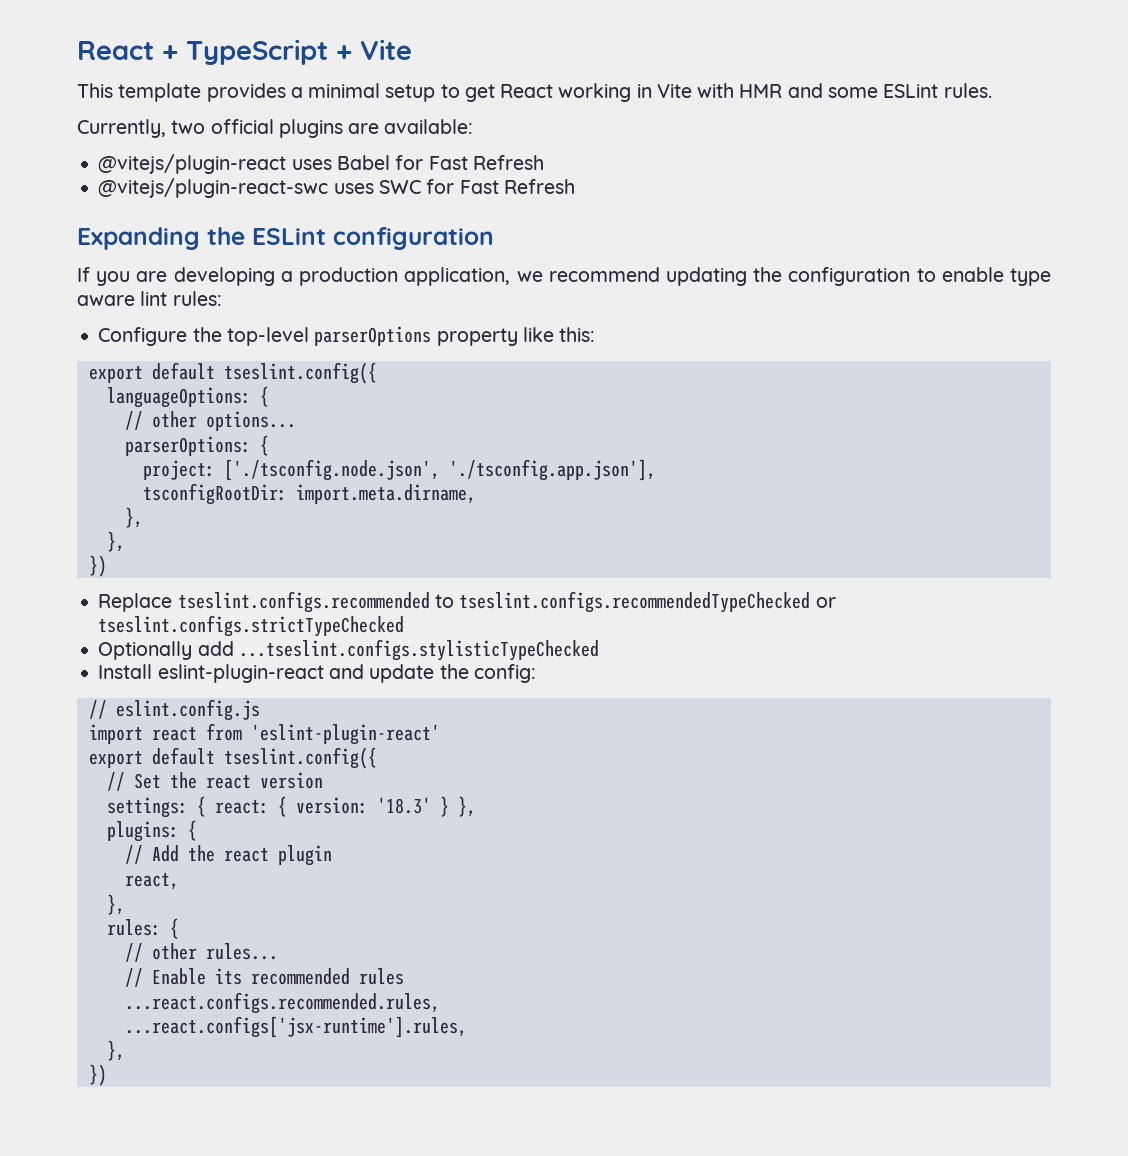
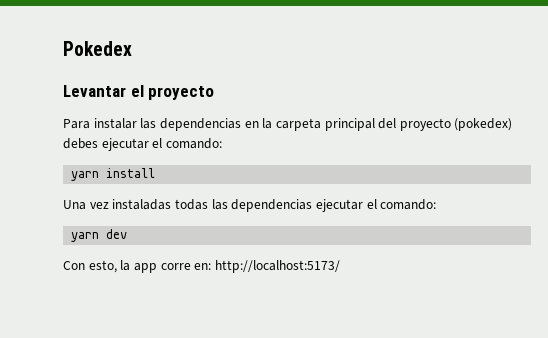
[77,39,412,65] [77,83,992,102] [77,119,474,138] [98,154,544,174] [98,178,575,198] [77,227,494,250] [77,267,1051,286] [77,291,222,306] [98,326,596,346] [88,362,377,384] [106,386,269,408] [124,411,296,431] [124,435,269,456] [142,459,656,481] [142,483,476,505] [124,507,143,528] [106,531,125,552] [88,555,107,577] [98,591,836,613] [98,615,405,637] [98,639,599,661] [98,664,536,683] [88,699,260,721] [88,723,440,745] [88,747,377,769] [106,772,323,791] [106,796,476,818] [106,820,197,842] [124,845,332,866] [124,873,179,890] [106,894,125,915] [106,918,179,939] [124,943,278,962] [124,968,404,987] [124,992,440,1014] [124,1016,467,1038] [106,1040,125,1061] [88,1064,107,1086] React + TypeScript + Vite // This template provides a minimal setup to get React working in Vite with HMR and some ESLint rules. // Currently, two official plugins are available: // @vitejs/plugin-react uses Babel for Fast Refresh // @vitejs/plugin-react-swc uses SWC for Fast Refresh // Expanding the ESLint configuration // If you are developing a production application, we recommend updating the configuration to enable type aware lint rules: // Configure the top-level parserOptions property like this: // export default tseslint.config({ // languageOptions: { // // other options... // parserOptions: { // project: ['./tsconfig.node.json', './tsconfig.app.json'], // tsconfigRootDir: import.meta.dirname, // }, // }, // }) // Replace tseslint.configs.recommended to tseslint.configs.recommendedTypeChecked or tseslint.configs.strictTypeChecked // Optionally add ...tseslint.configs.stylisticTypeChecked // Install eslint-plugin-react and update the config: // // eslint.config.js // import react from 'eslint-plugin-react' // export default tseslint.config({ // // Set the react version // settings: { react: { version: '18.3' } }, // plugins: { // // Add the react plugin // react, // }, // rules: { // // other rules... // // Enable its recommended rules // ...react.configs.recommended.rules, // ...react.configs['jsx-runtime'].rules, // }, // }) -> [63,41,132,56] [63,85,215,100] [63,118,513,131] [63,138,222,151] [71,168,156,181] [63,199,437,212] [71,229,128,242] [63,260,340,273] Pokedex // Levantar el proyecto // Para instalar las dependencias en la carpeta principal del proyecto (pokedex) debes ejecutar el comando: // yarn install // Una vez instaladas todas las dependencias ejecutar el comando: // yarn dev // Con esto, la app corre en: http://localhost:5173/

